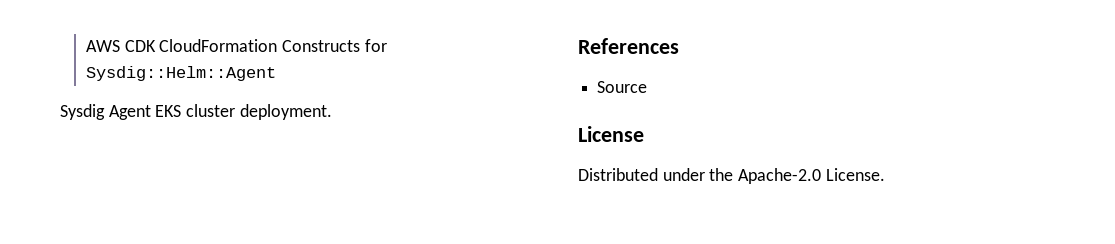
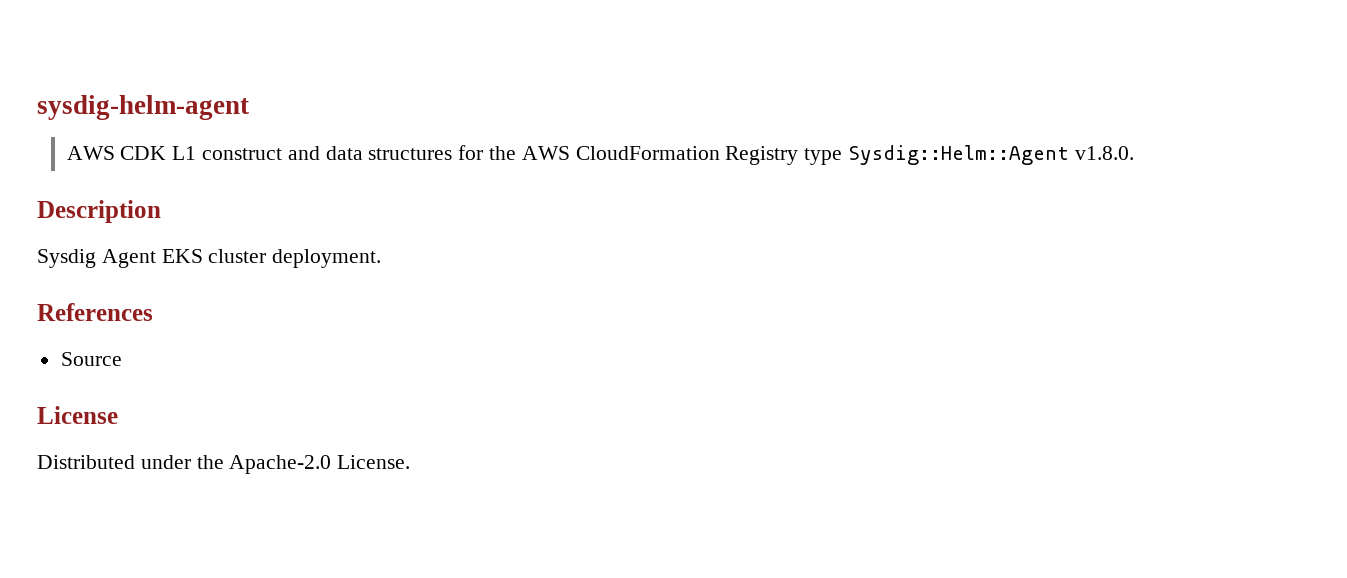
(85, 46) none -> [37,95,249,120] sysdig-helm-agent //
[159,39,387,52] CloudFormation Constructs for -> [172,145,843,165] L1 construct and data structures for the AWS CloudFormation Registry type
(276, 73) none -> [1074,146,1134,160] [37,200,161,223] v1.8.0. // Description

